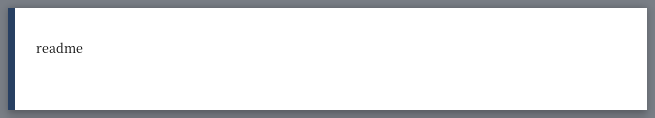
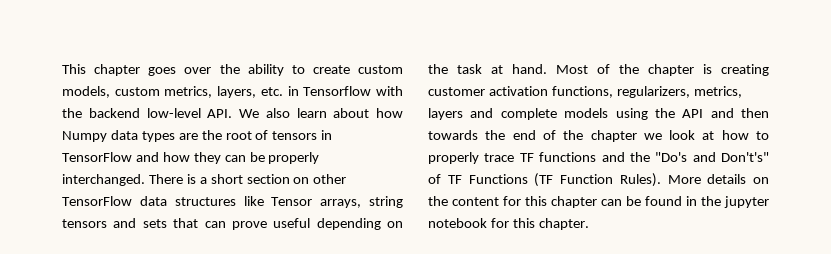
[36,42,83,53] readme -> [62,64,403,76] [62,86,404,98] [62,108,403,118] [62,130,333,142] [62,152,320,164] [62,174,347,186] [62,196,403,208] [62,218,403,230] [428,64,769,76] [428,86,742,98] [428,108,769,120] [428,130,769,142] [428,152,769,164] [428,173,769,187] [428,196,769,208] [428,218,589,230] This chapter goes over the ability to create custom models, custom metrics, layers, etc. in Tensorflow with the backend low-level API. We also learn about how Numpy data types are the root of tensors in TensorFlow and how they can be properly interchanged. There is a short section on other TensorFlow data structures like Tensor arrays, string tensors and sets that can prove useful depending on the task at hand. Most of the chapter is creating customer activation functions, regularizers, metrics, layers and complete models using the API and then towards the end of the chapter we look at how to properly trace TF functions and the "Do's and Don't's" of TF Functions (TF Function Rules). More details on the content for this chapter can be found in the jupyter notebook for this chapter.

